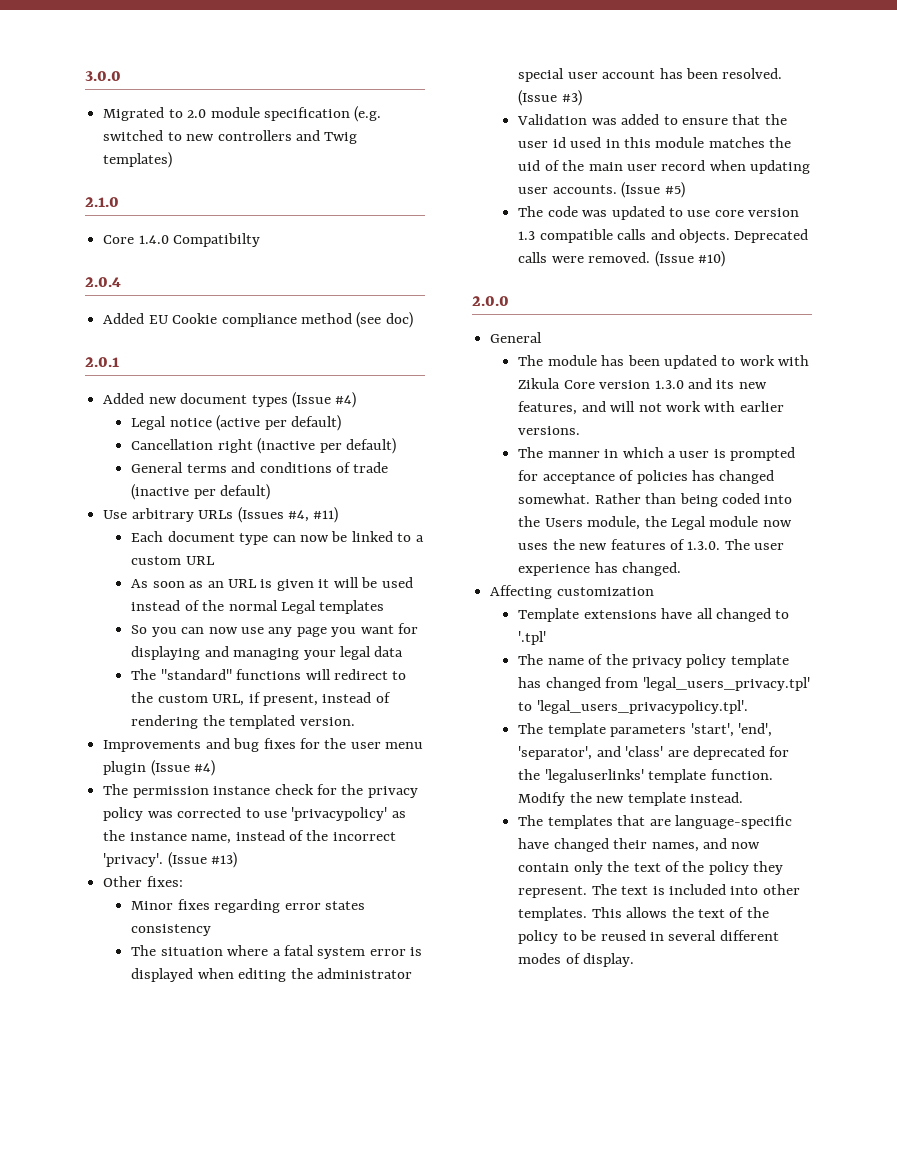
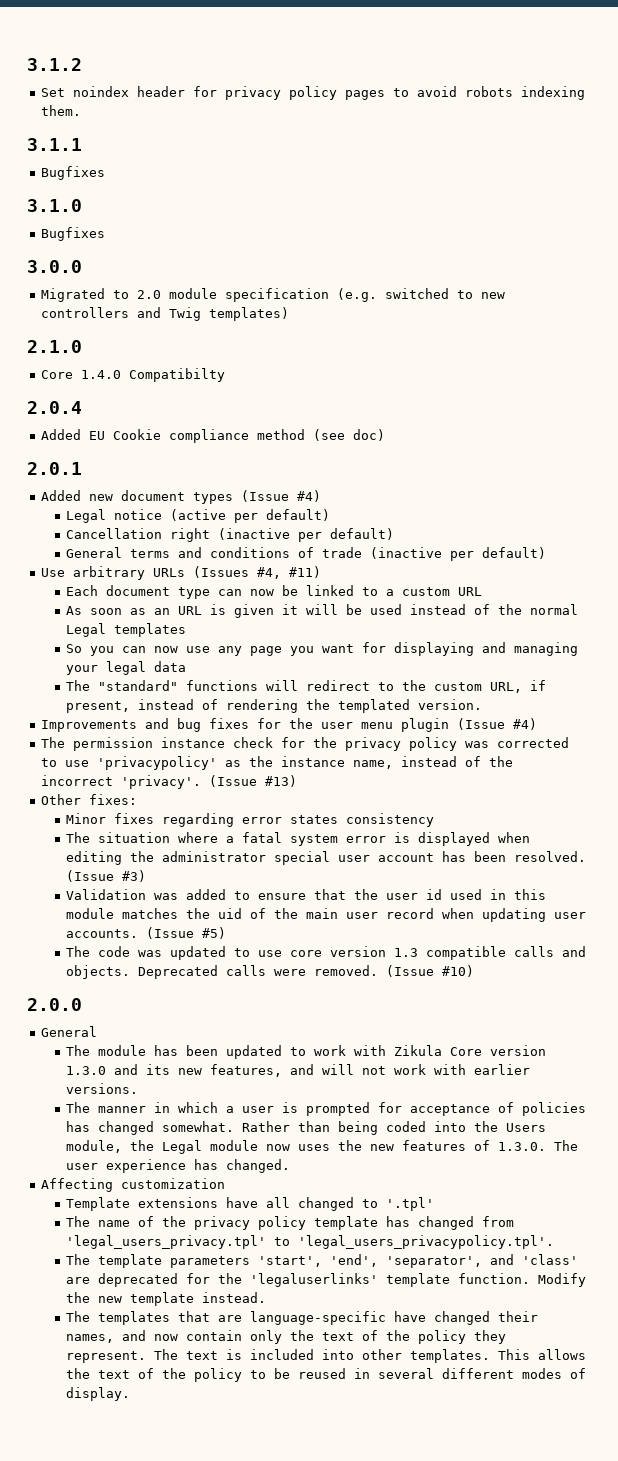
(85, 76) none -> [27,58,82,71] [41,86,586,100] [41,105,82,116] [27,138,82,151] [41,166,106,180] [27,199,82,212] [41,227,106,241] 3.1.2 // Set noindex header for privacy policy pages to avoid robots indexing them. // 3.1.1 // Bugfixes // 3.1.0 // Bugfixes //

